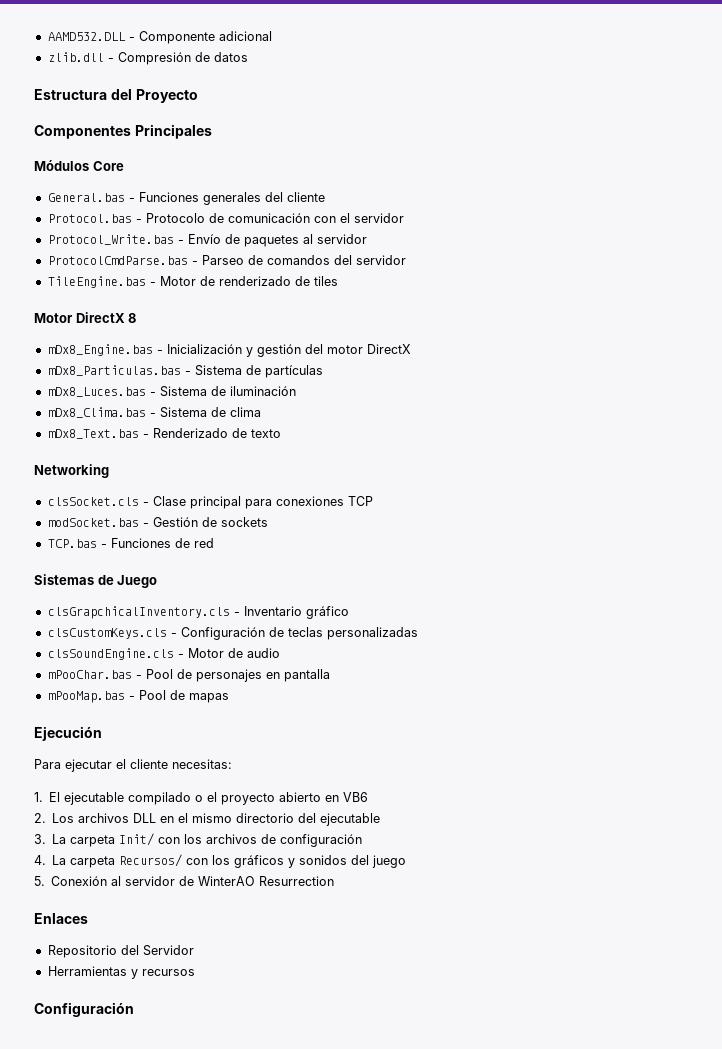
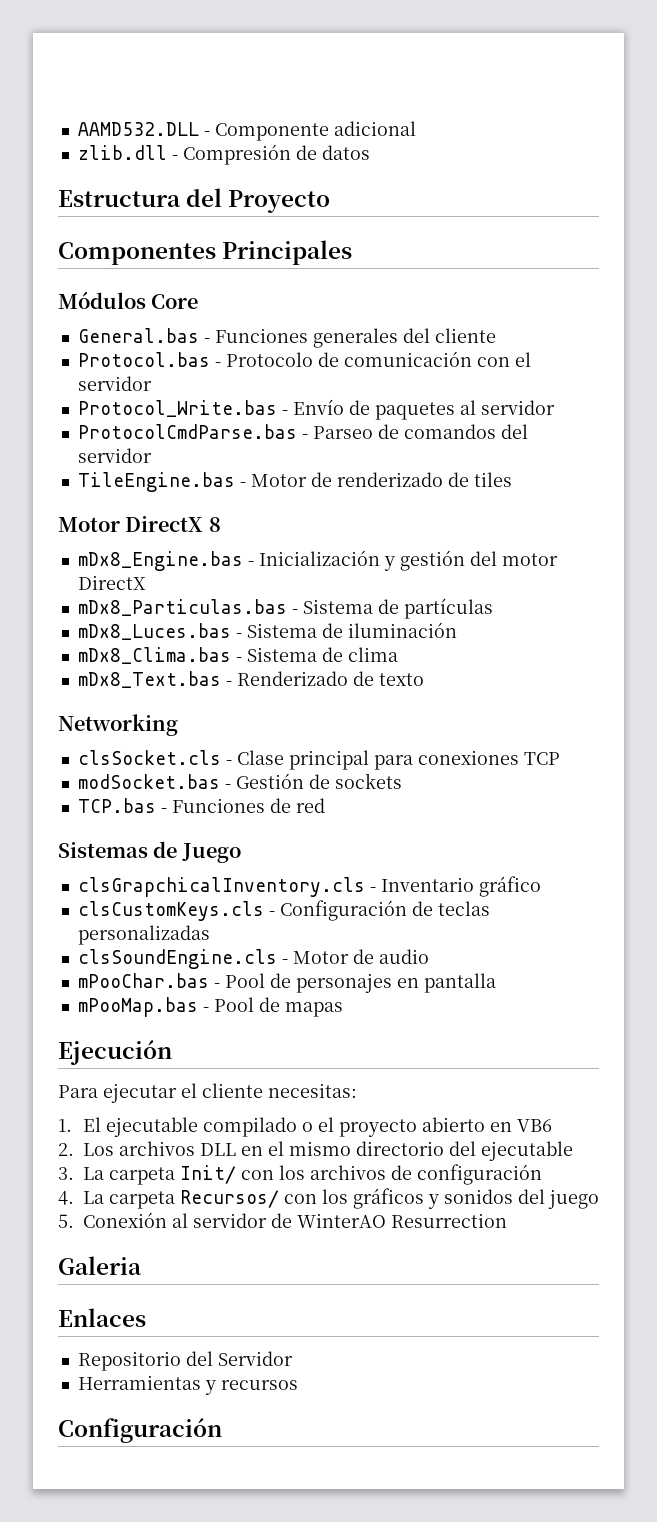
(335, 881) none -> [58,1256,142,1275] // Galeria

